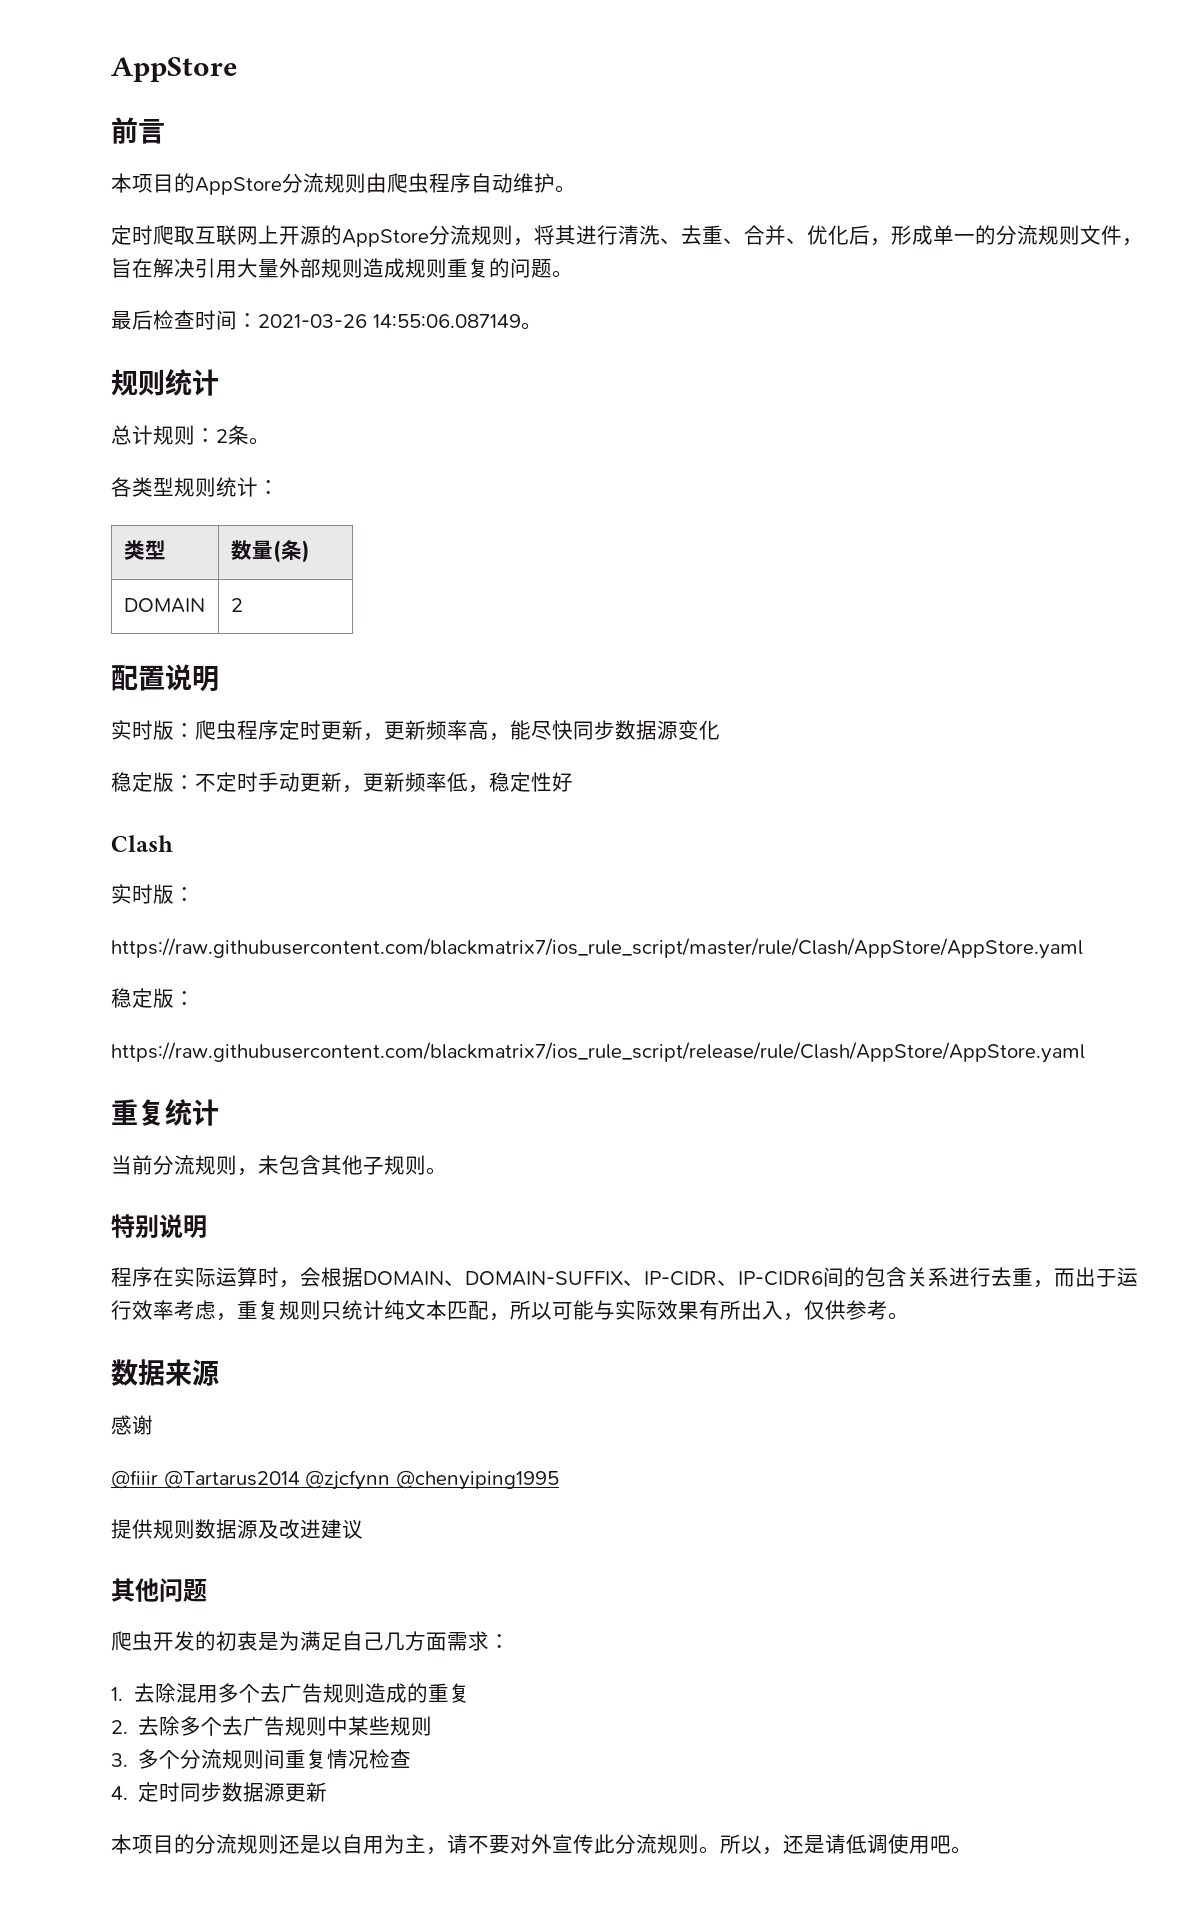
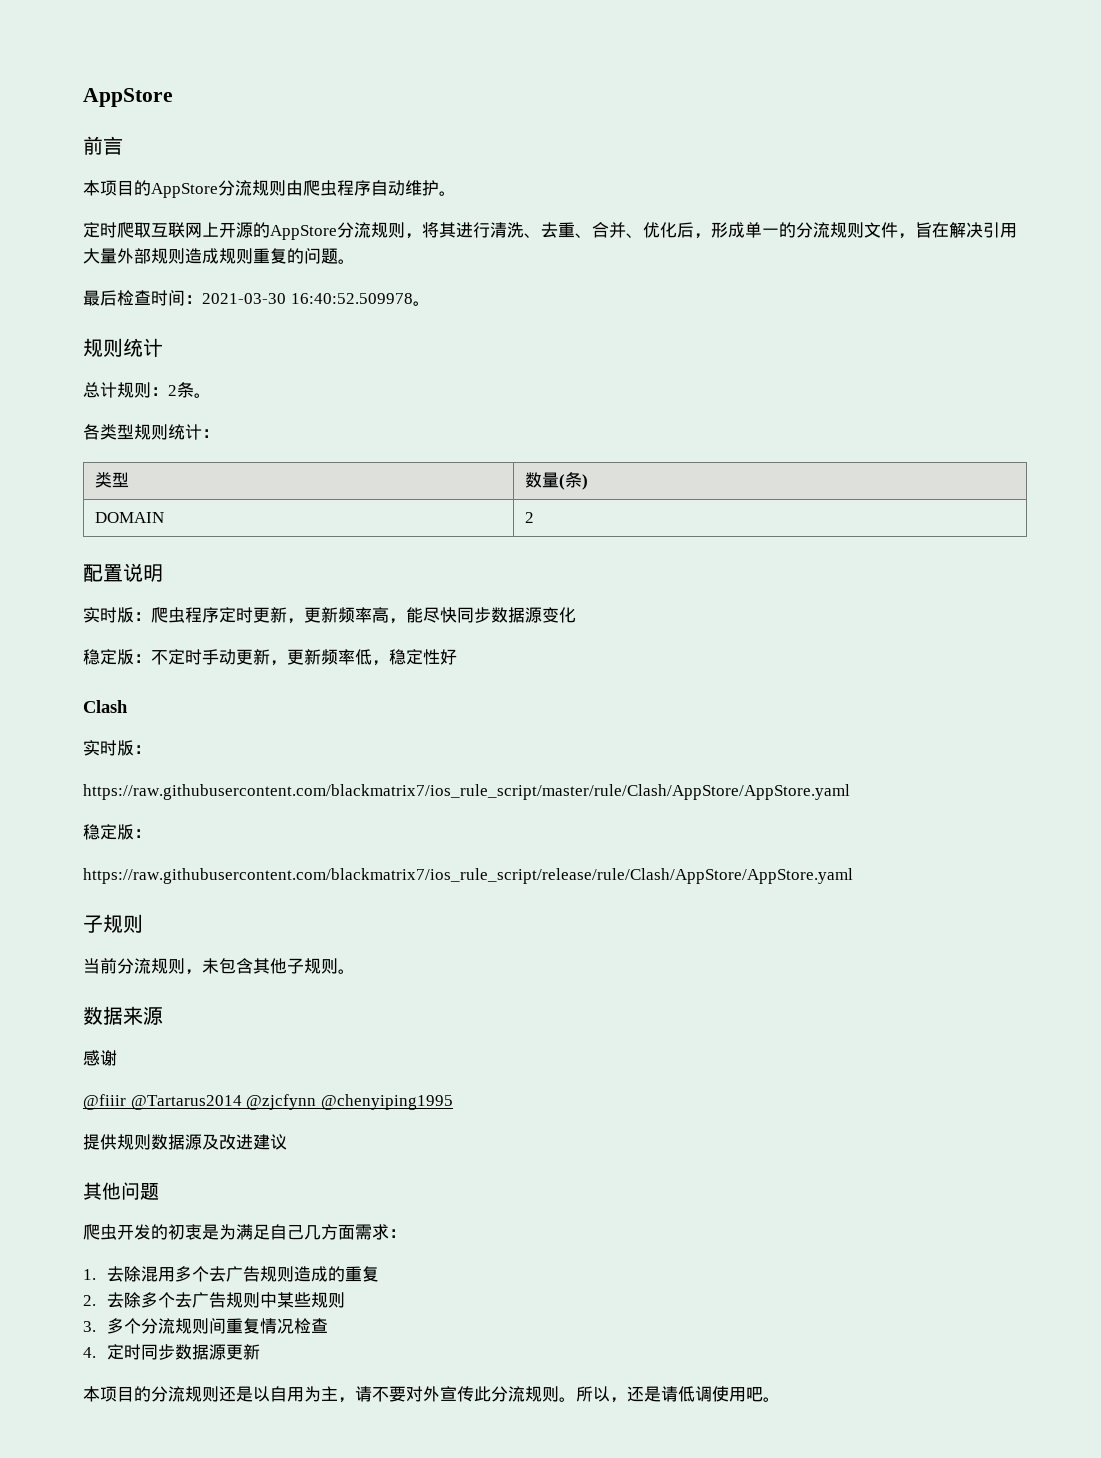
[258,314,521,328] 2021-03-26 14:55:06.087149 -> [202,293,413,304] 2021-03-30 16:40:52.509978
[111,1099,219,1126] 重复统计 -> [83,914,143,933] 子规则
[111,1214,207,1238] [111,1267,1138,1288] [111,1300,909,1321] // 特别说明 // 程序在实际运算时，会根据DOMAIN、DOMAIN-SUFFIX、IP-CIDR、IP-CIDR6间的包含关系进行去重，而出于运行效率考虑，重复规则只统计纯文本匹配，所以可能与实际效果有所出入，仅供参考。 -> (355, 971) none

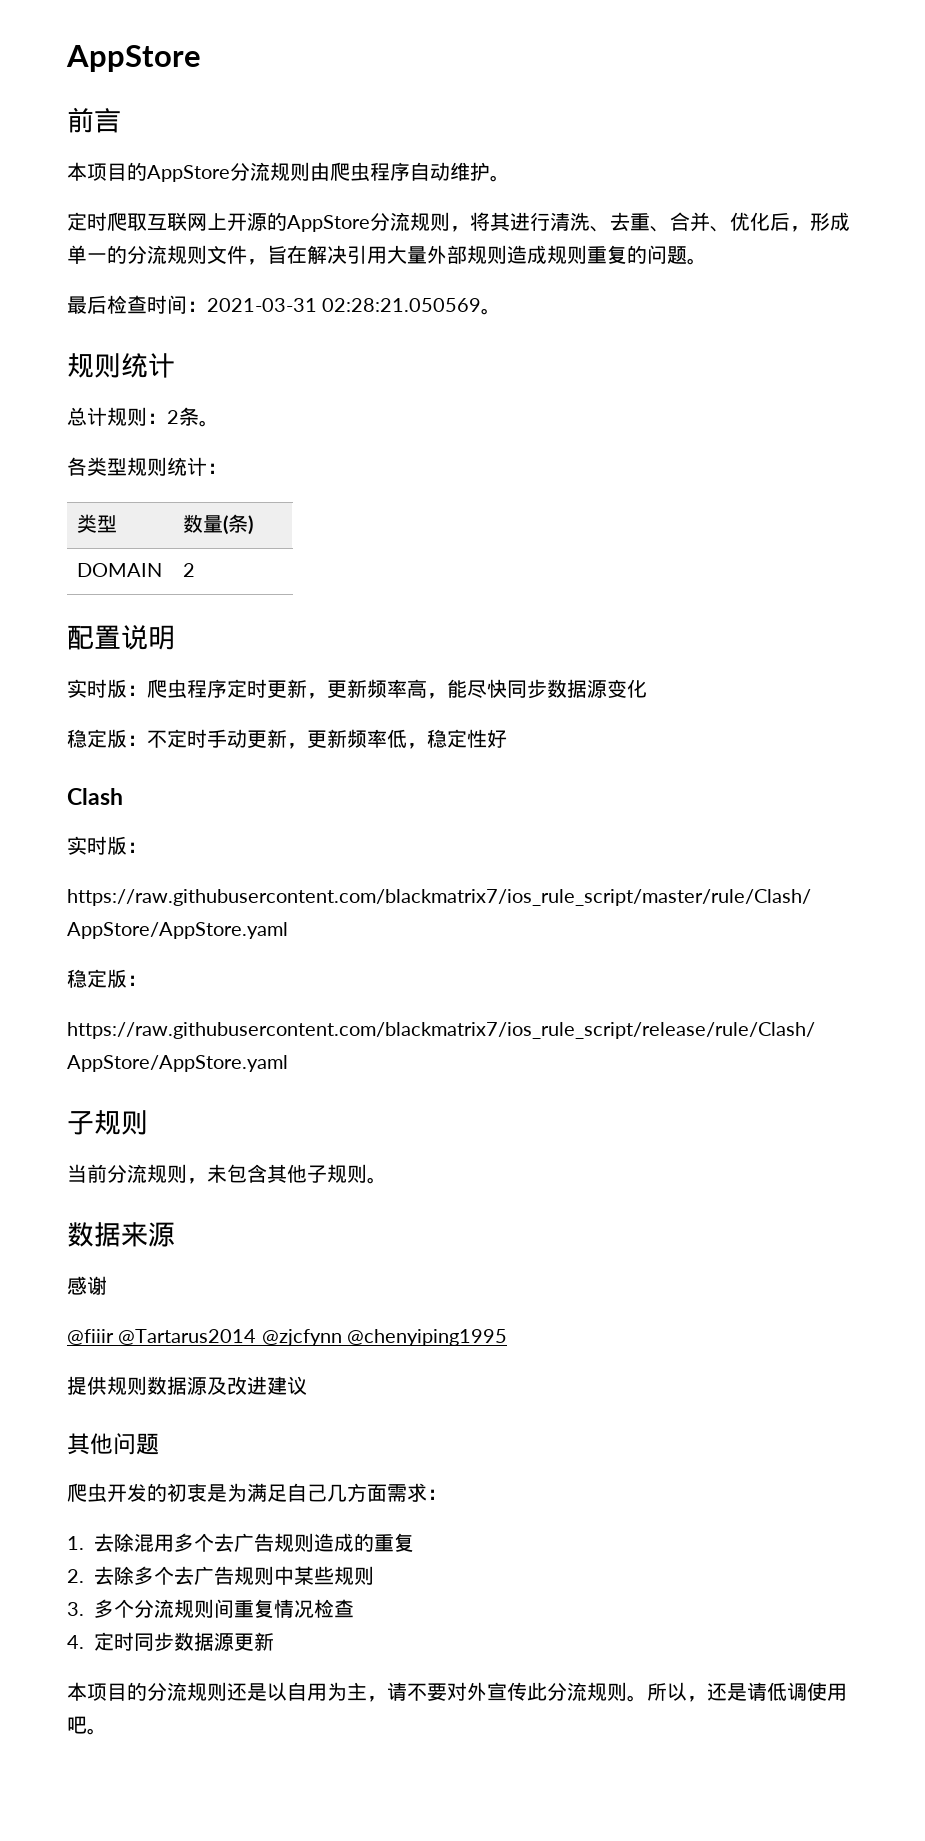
[202,293,413,304] 2021-03-30 16:40:52.509978 -> [207,298,482,312] 2021-03-31 02:28:21.050569

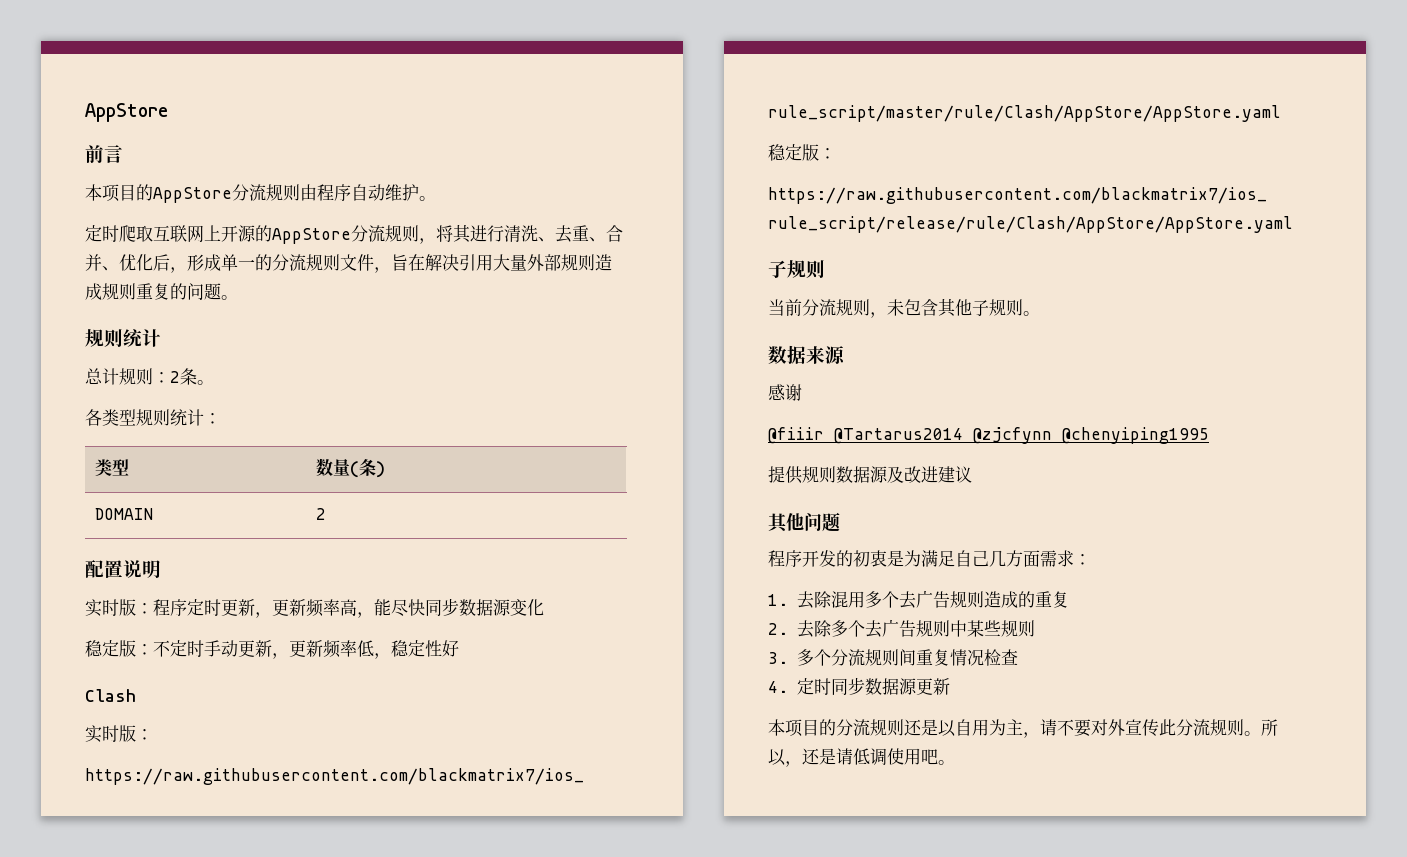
[330,162,370,182] 爬虫 -> (317, 192) none
[67,295,502,315] // 最后检查时间：2021-03-31 02:28:21.050569。 -> (238, 297) none
[147,679,187,699] 爬虫 -> (153, 608) none
[67,1483,107,1503] 爬虫 -> [768,550,802,567] 程序

